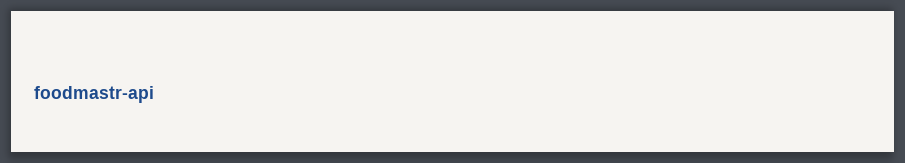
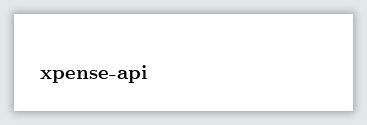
[34,86,154,103] foodmastr-api -> [40,65,147,83] xpense-api

